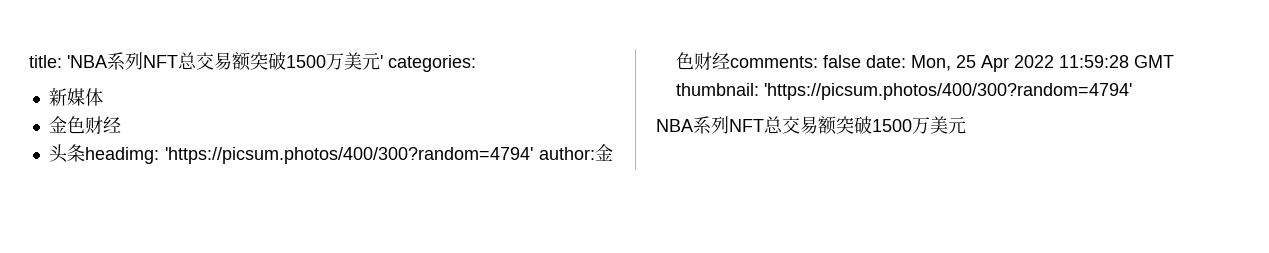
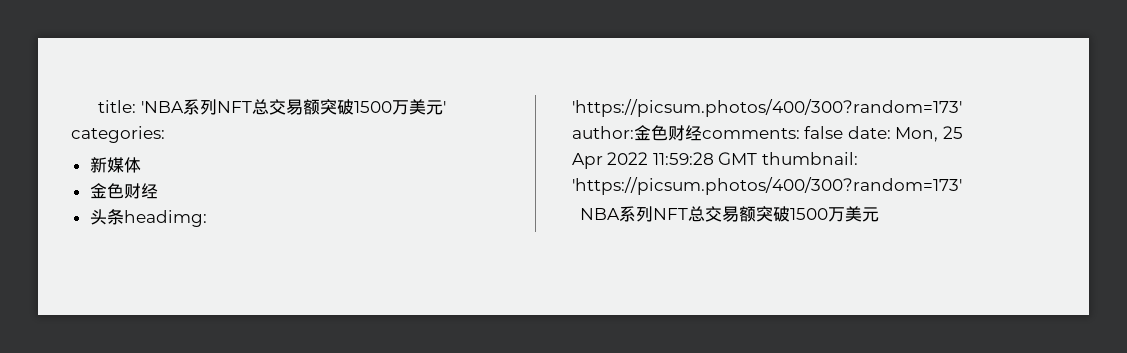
[164,147,533,164] 'https://picsum.photos/400/300?random=4794' -> [571,99,962,117] 'https://picsum.photos/400/300?random=173'
[763,83,1132,100] 'https://picsum.photos/400/300?random=4794' -> [571,177,962,195] 'https://picsum.photos/400/300?random=173'

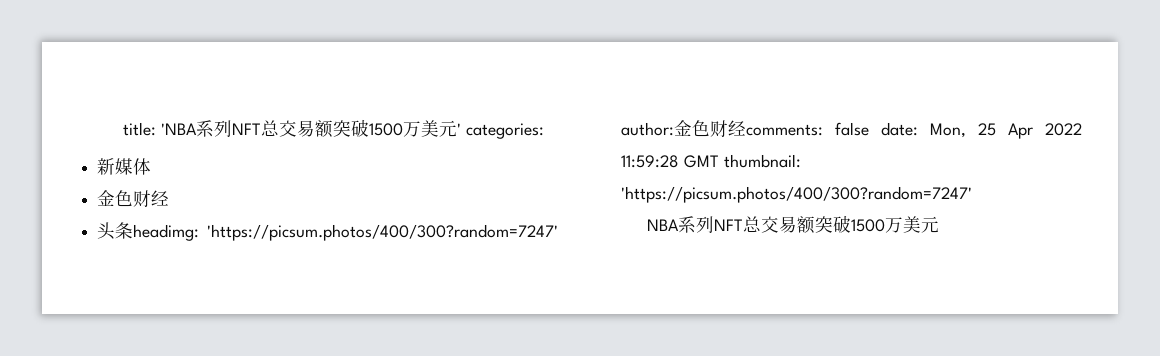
[571,99,962,117] 'https://picsum.photos/400/300?random=173' -> [206,224,558,241] 'https://picsum.photos/400/300?random=7247'
[571,177,962,195] 'https://picsum.photos/400/300?random=173' -> [621,186,973,203] 'https://picsum.photos/400/300?random=7247'

